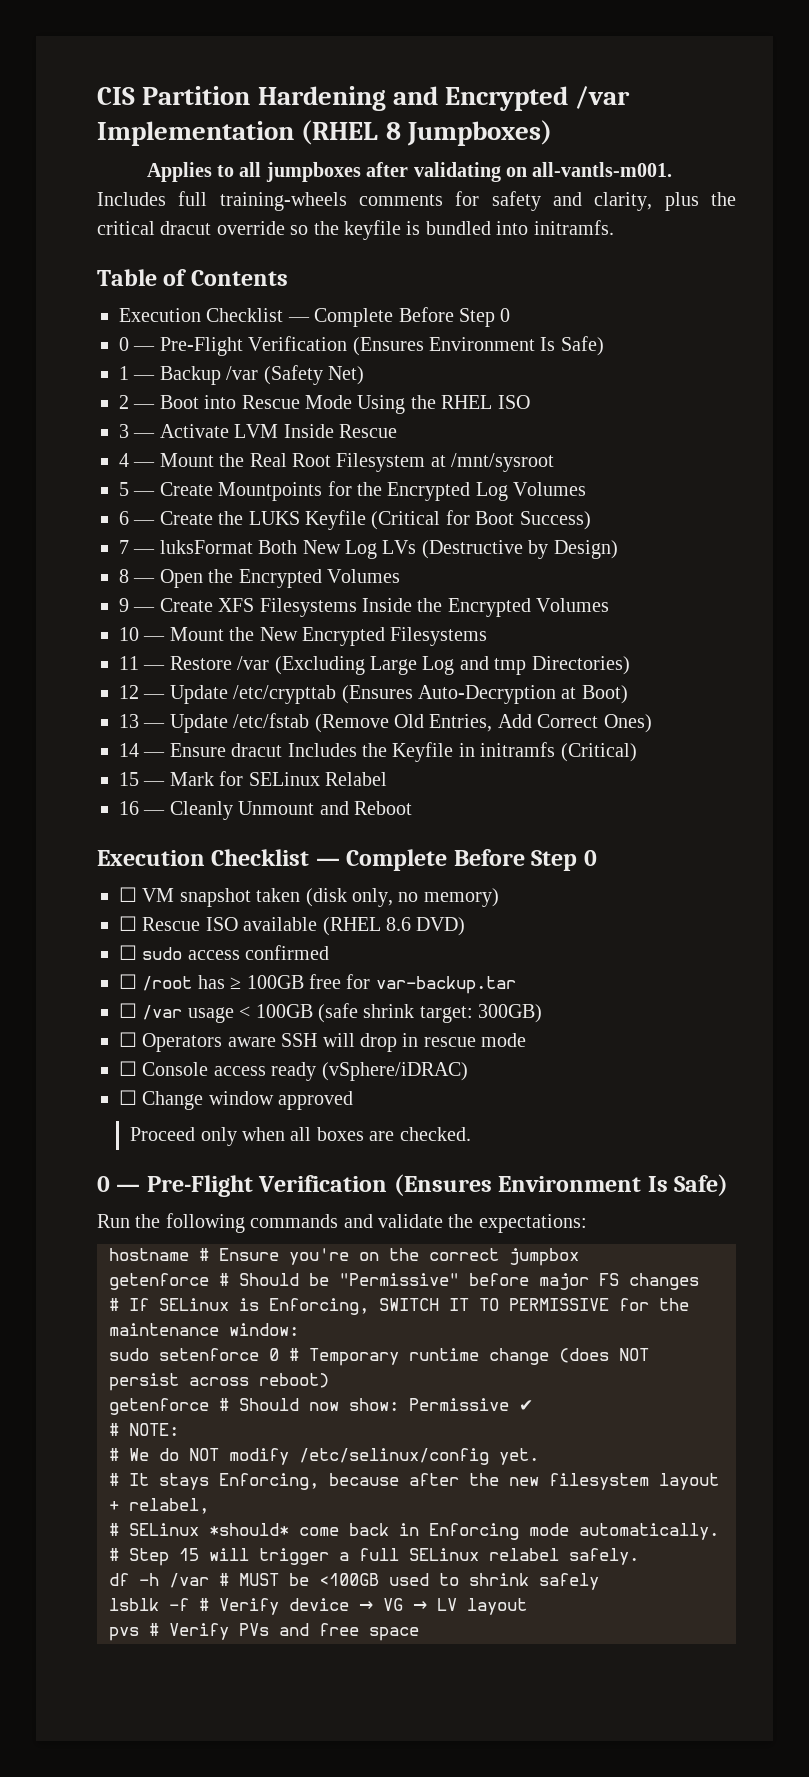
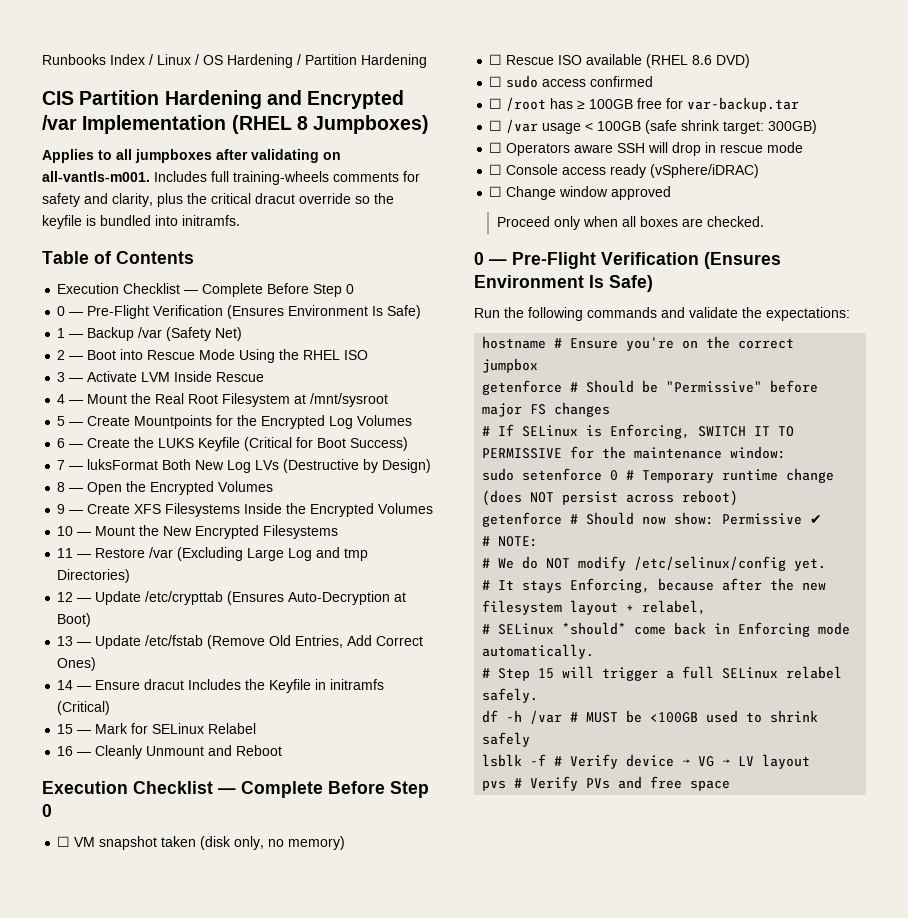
(97, 96) none -> [42,54,427,68] Runbooks Index / Linux / OS Hardening / Partition Hardening //

